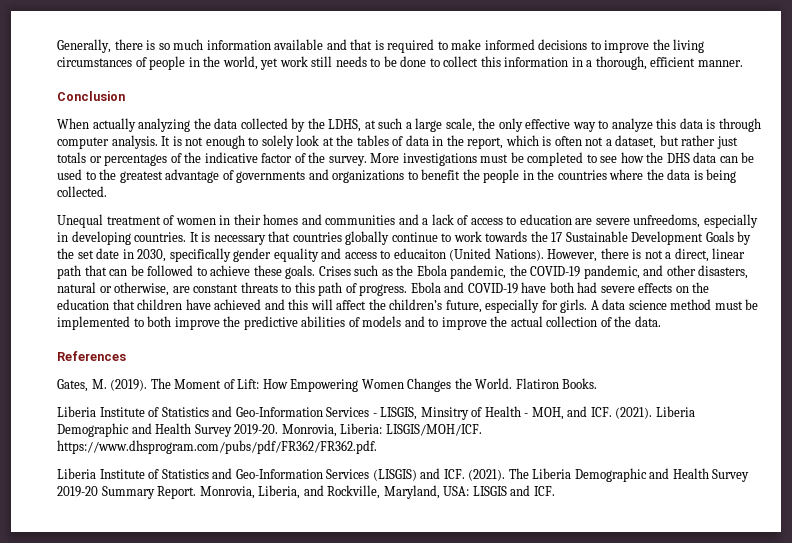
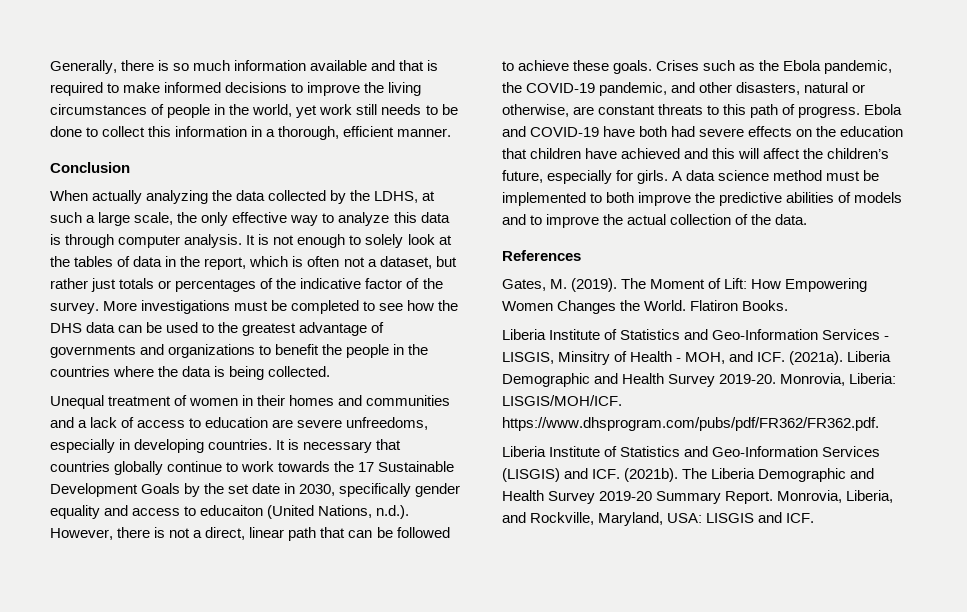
[494,249,544,261] Nations). -> [318,505,410,519] Nations, n.d.).
[615,407,653,419] (2021). -> [789,351,844,365] (2021a).
[468,469,506,481] (2021). -> [624,468,679,482] (2021b).

